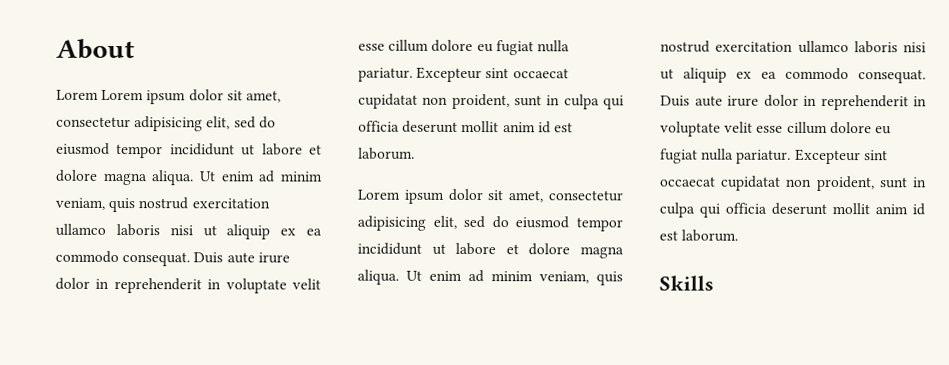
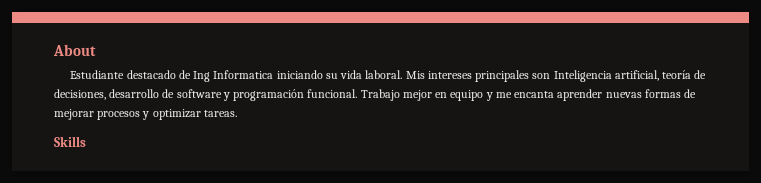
[56,89,281,105] [56,116,276,132] [56,142,322,159] [56,169,323,186] [55,197,270,213] [55,223,322,240] [55,250,290,267] [55,277,321,294] [358,39,570,56] [358,66,569,83] [358,93,624,110] [358,120,573,134] [358,147,415,160] [357,188,623,204] [357,215,623,232] [357,242,624,259] [357,269,623,286] [660,40,926,54] [660,67,926,84] [660,94,927,111] [660,121,892,137] [660,148,888,165] [659,175,927,192] [659,202,925,218] [659,229,739,242] Lorem Lorem ipsum dolor sit amet, consectetur adipisicing elit, sed do eiusmod tempor incididunt ut labore et dolore magna aliqua. Ut enim ad minim veniam, quis nostrud exercitation ullamco laboris nisi ut aliquip ex ea commodo consequat. Duis aute irure dolor in reprehenderit in voluptate velit esse cillum dolore eu fugiat nulla pariatur. Excepteur sint occaecat cupidatat non proident, sunt in culpa qui officia deserunt mollit anim id est laborum. // Lorem ipsum dolor sit amet, consectetur adipisicing elit, sed do eiusmod tempor incididunt ut labore et dolore magna aliqua. Ut enim ad minim veniam, quis nostrud exercitation ullamco laboris nisi ut aliquip ex ea commodo consequat. Duis aute irure dolor in reprehenderit in voluptate velit esse cillum dolore eu fugiat nulla pariatur. Excepteur sint occaecat cupidatat non proident, sunt in culpa qui officia deserunt mollit anim id est laborum. -> [70,70,707,82] [54,89,697,101] [54,109,237,120] Estudiante destacado de Ing Informatica iniciando su vida laboral. Mis intereses principales son Inteligencia artificial, teoría de decisiones, desarrollo de software y programación funcional. Trabajo mejor en equipo y me encanta aprender nuevas formas de mejorar procesos y optimizar tareas.

